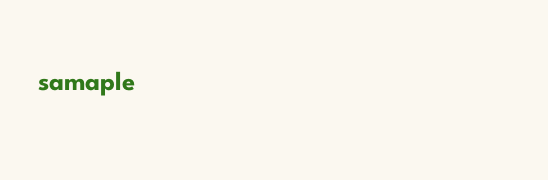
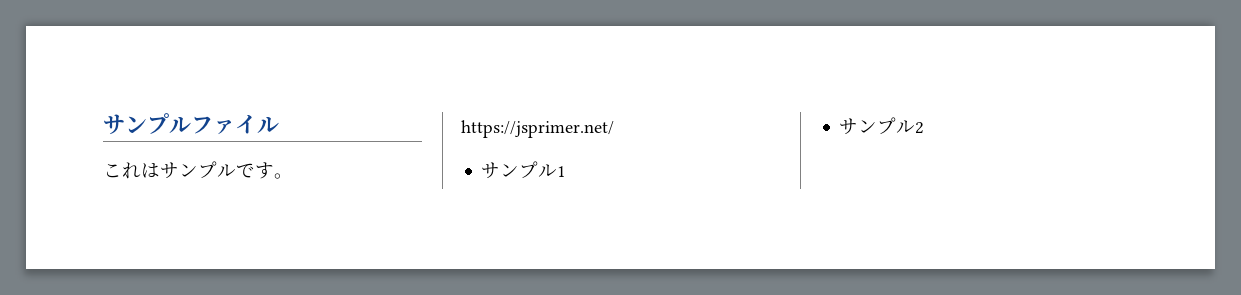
[38,71,135,96] samaple -> [103,113,279,135] [103,161,293,179] [461,120,614,138] [481,161,567,179] [839,117,925,135] サンプルファイル // これはサンプルです。https://jsprimer.net/ // サンプル1 // サンプル2

